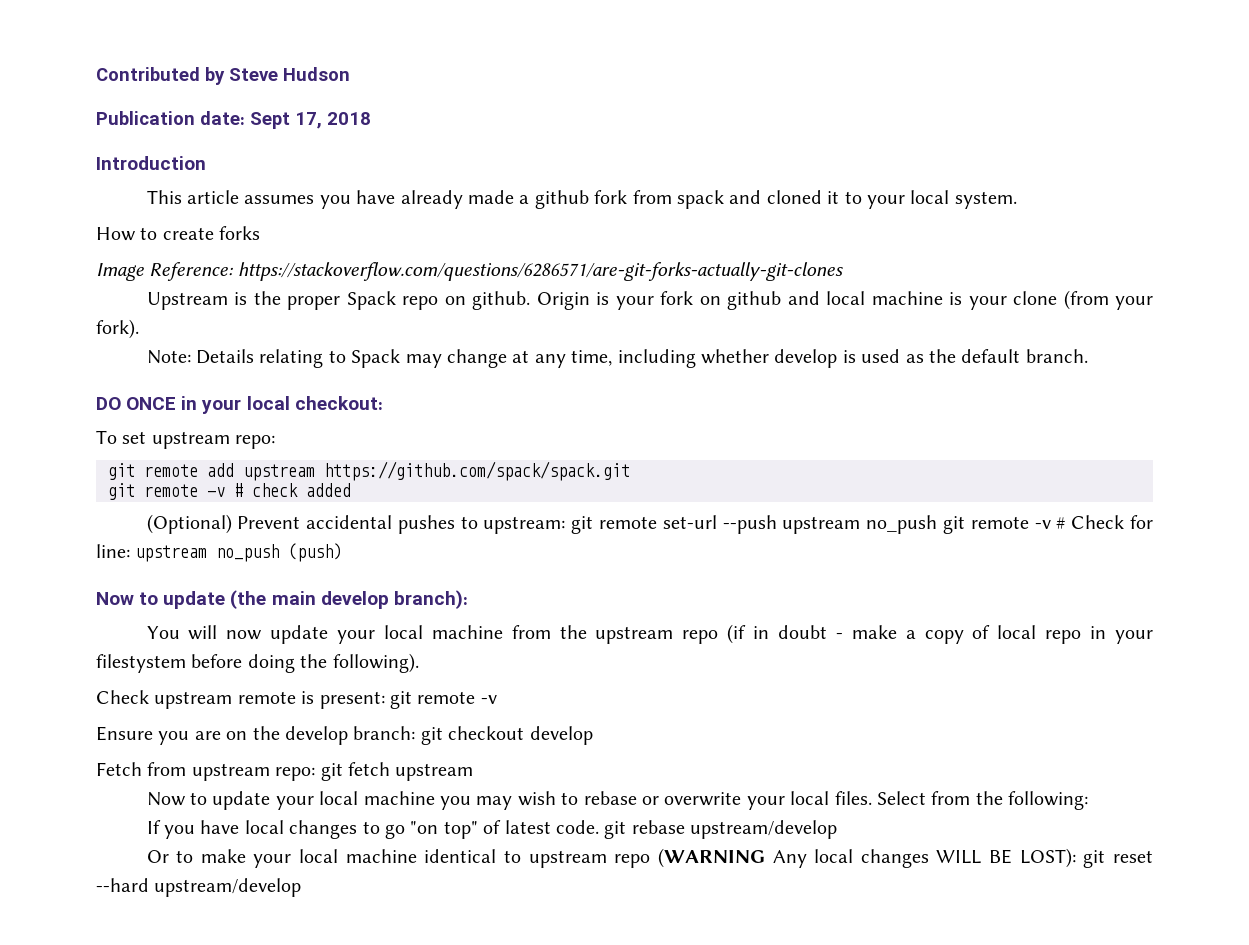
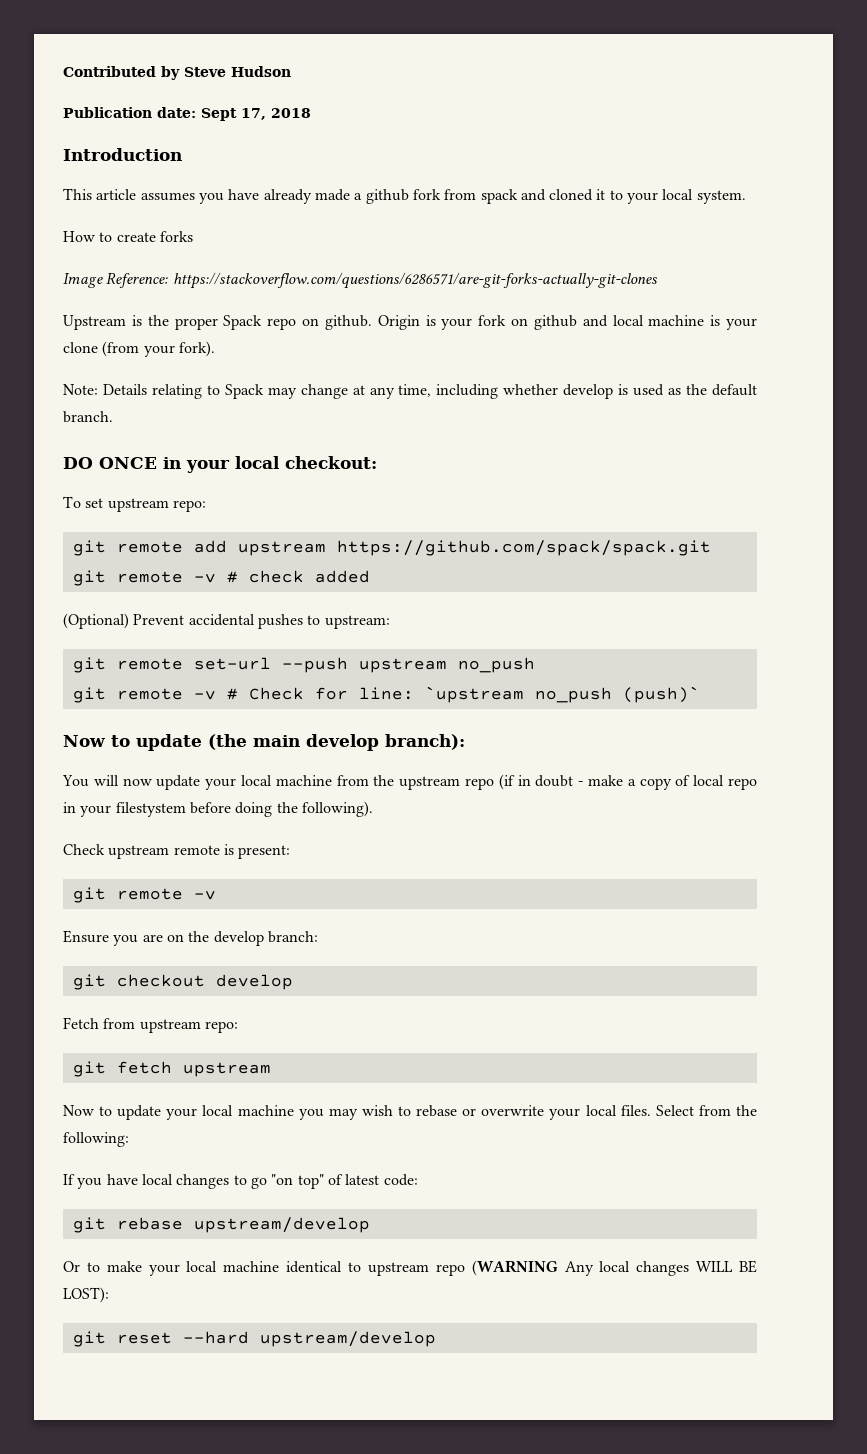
(566, 525) none -> (390, 622) //
(938, 524) none -> (535, 665) //
[135,543,343,562] upstream no_push (push) -> [424,686,700,703] `upstream no_push (push)`
(385, 700) none -> (291, 852) //
(416, 733) none -> (318, 937) //
(316, 774) none -> (238, 1027) //
[555,820,599,834] code. -> [383,1174,418,1186] code: //
(1076, 858) none -> (109, 1295) //

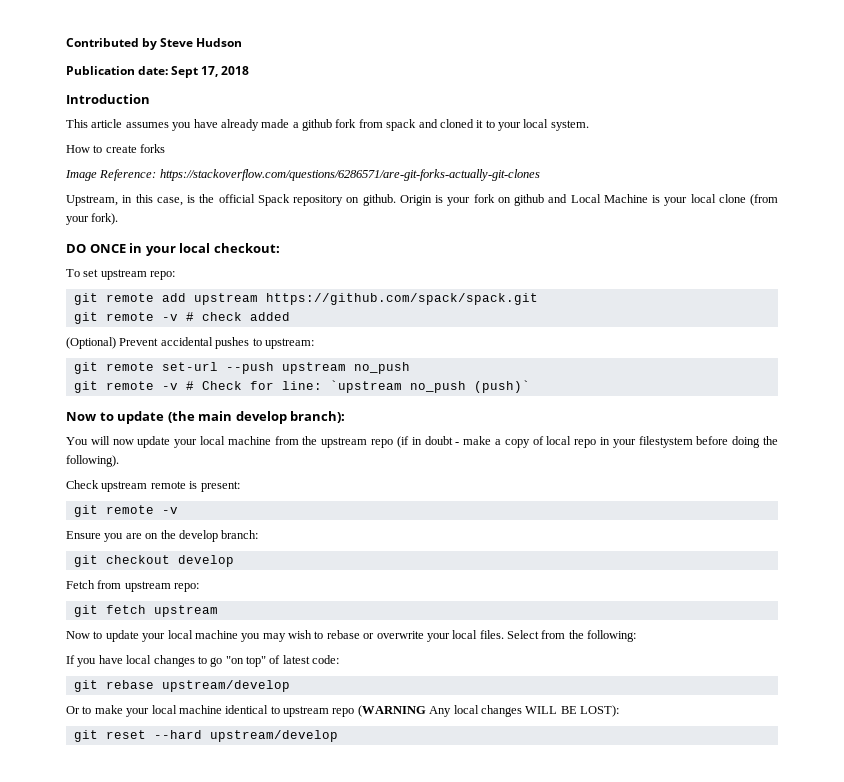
[63,315,297,330] Upstream is the proper Spack repo -> [66,194,343,206] Upstream, in this case, is the official Spack repository
[612,315,758,330] local machine is your -> [570,194,716,206] Local Machine is your local
[63,384,758,399] [63,411,113,423] // Note: Details relating to Spack may change at any time, including whether develop is used as the default branch. -> (119, 219) none

